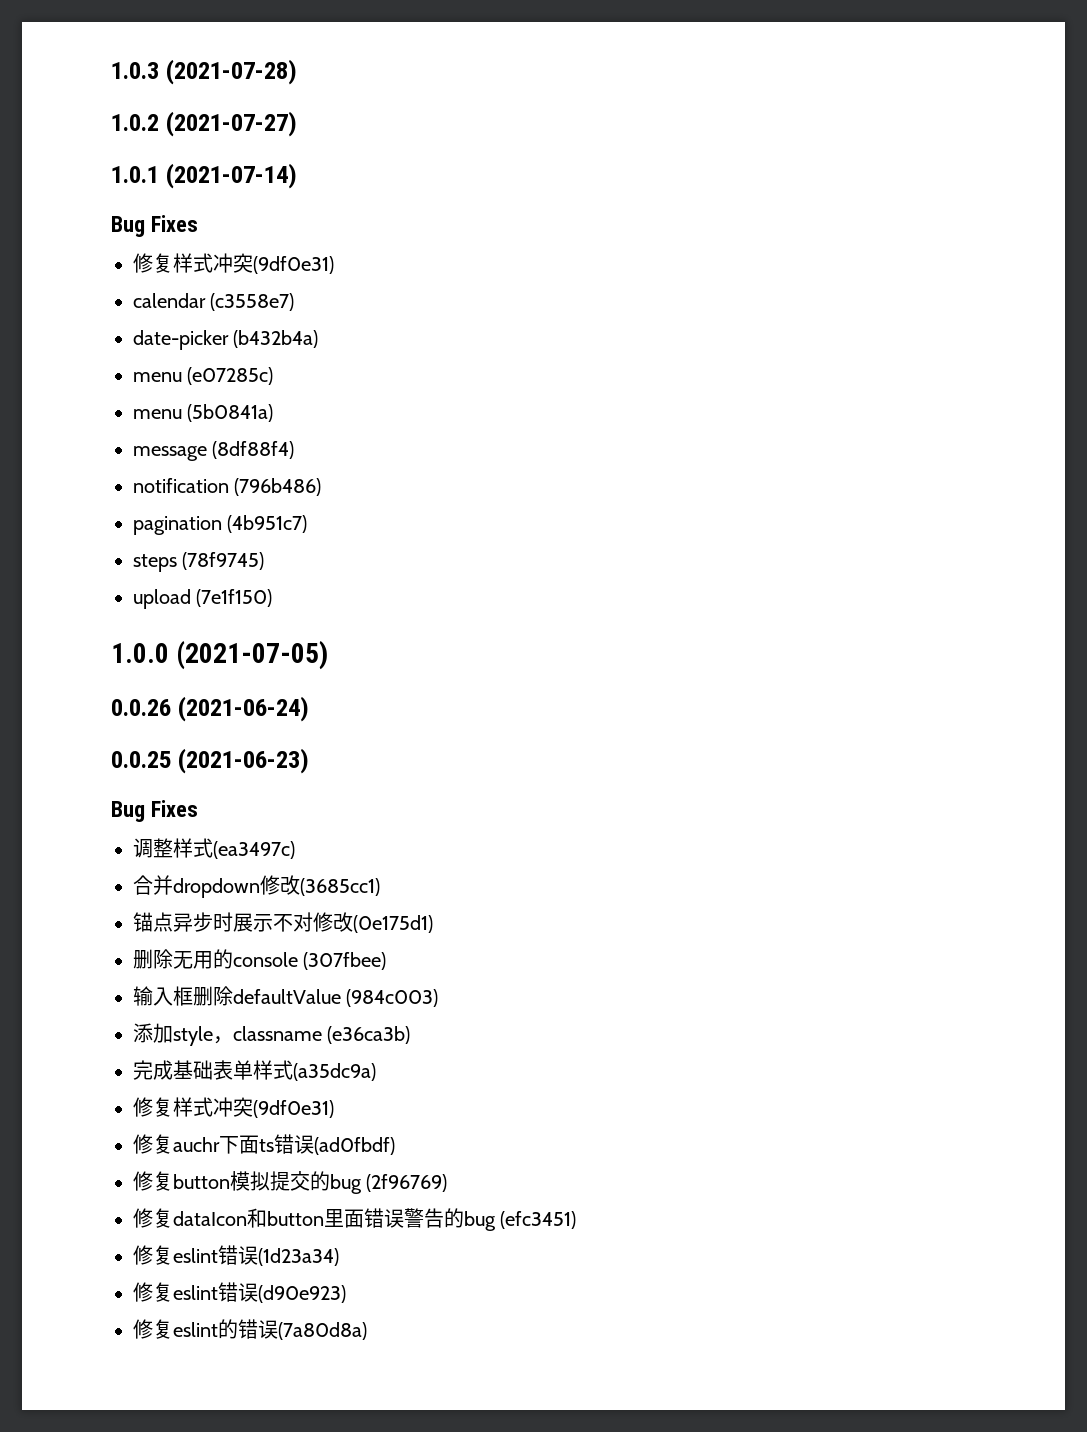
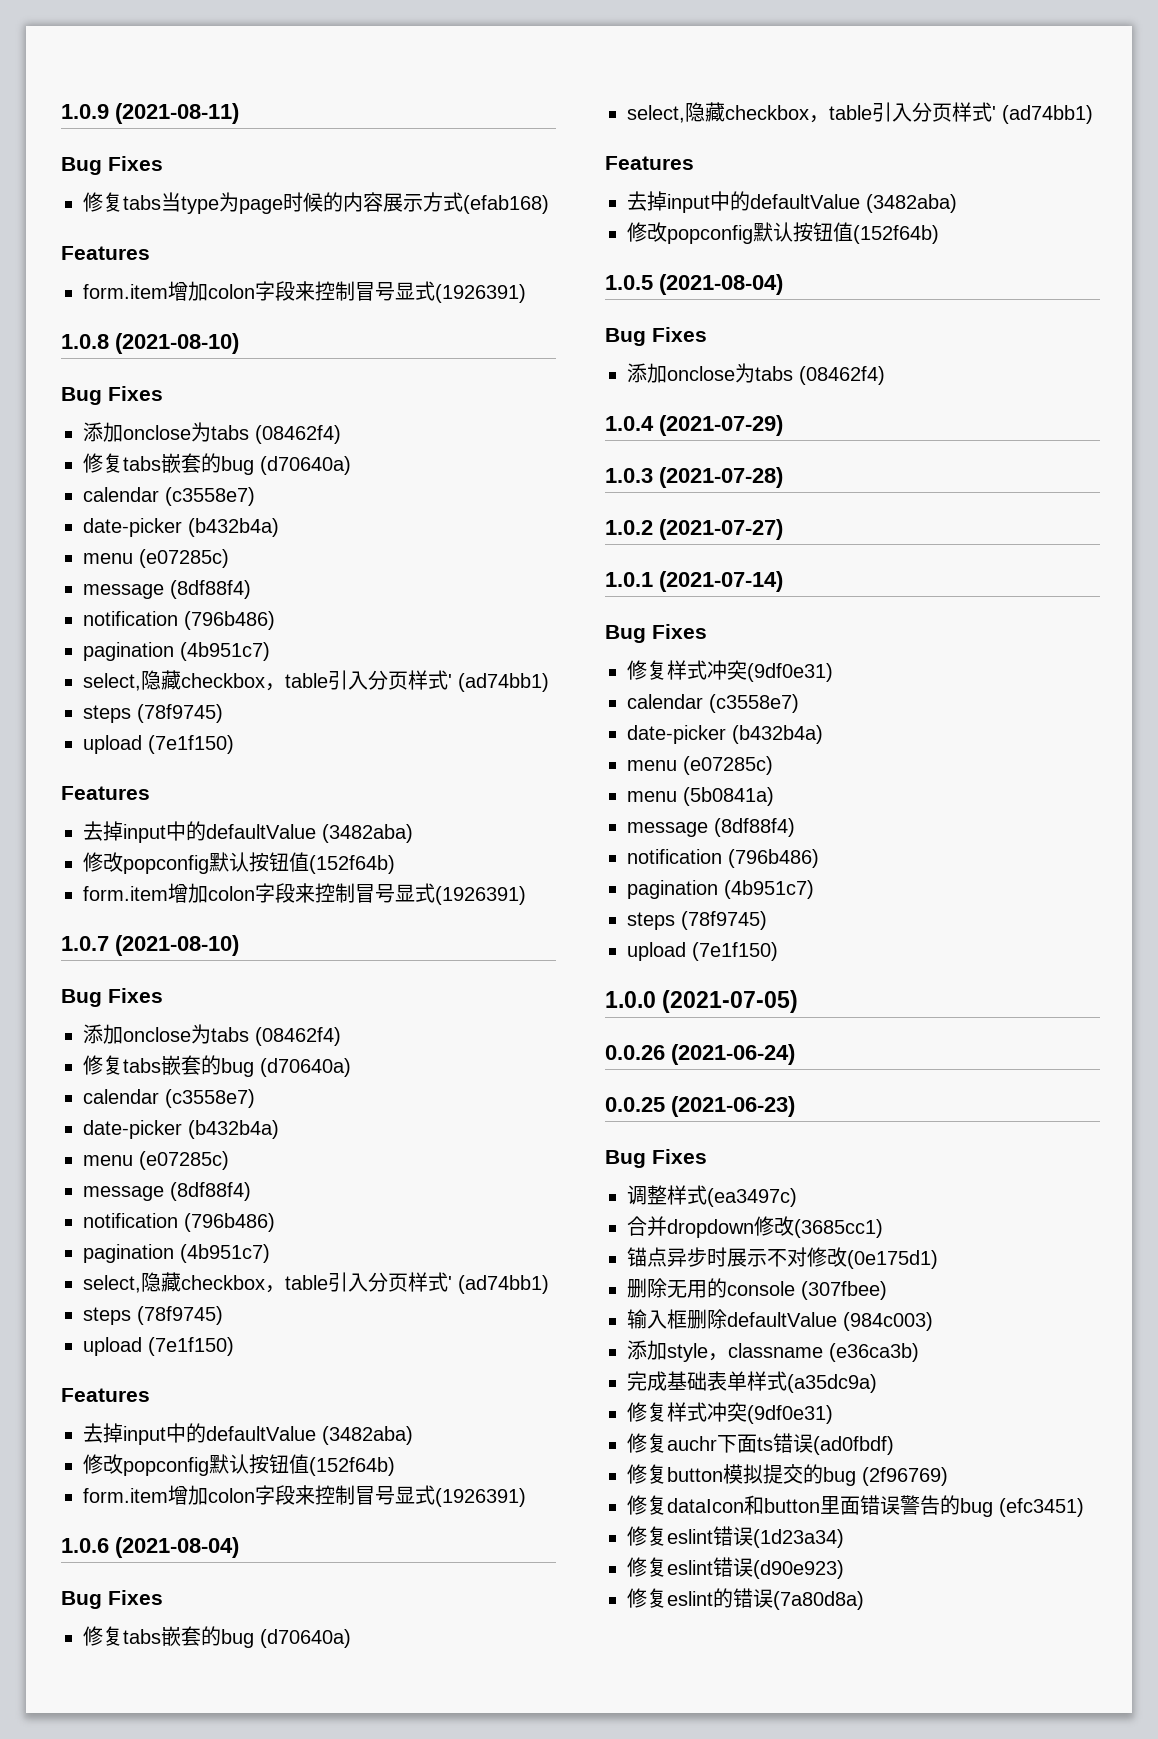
(111, 70) none -> [61,103,239,124] [61,156,163,175] [83,192,549,214] [61,246,150,260] [83,281,526,303] [61,333,239,354] [61,386,163,405] [83,422,341,444] [83,453,351,475] [83,487,255,506] [83,518,279,537] [83,549,229,568] [83,580,251,599] [83,611,275,630] [83,642,270,661] [83,670,549,692] [83,704,223,723] [83,735,234,754] [61,786,150,800] [83,821,413,843] [83,852,395,874] [83,883,526,905] [61,935,239,956] [61,988,163,1007] [83,1024,341,1046] [83,1055,351,1077] [83,1089,255,1108] [83,1120,279,1139] [83,1151,229,1170] [83,1182,251,1201] [83,1213,275,1232] [83,1244,270,1263] [83,1272,549,1294] [83,1306,223,1325] [83,1337,234,1356] [61,1388,150,1402] [83,1423,413,1445] [83,1454,395,1476] [83,1485,526,1507] [61,1537,239,1558] [61,1590,163,1609] [83,1626,351,1648] [627,102,1093,124] [605,156,694,170] [627,191,957,213] [627,222,939,244] [605,274,783,295] [605,327,707,346] [627,363,885,385] [605,415,783,436] 1.0.9 (2021-08-11) // Bug Fixes // 修复tabs当type为page时候的内容展示方式(efab168) // Features // form.item增加colon字段来控制冒号显式(1926391) // 1.0.8 (2021-08-10) // Bug Fixes // 添加onclose为tabs (08462f4) // 修复tabs嵌套的bug (d70640a) // calendar (c3558e7) // date-picker (b432b4a) // menu (e07285c) // message (8df88f4) // notification (796b486) // pagination (4b951c7) // select,隐藏checkbox，table引入分页样式' (ad74bb1) // steps (78f9745) // upload (7e1f150) // Features // 去掉input中的defaultValue (3482aba) // 修改popconfig默认按钮值(152f64b) // form.item增加colon字段来控制冒号显式(1926391) // 1.0.7 (2021-08-10) // Bug Fixes // 添加onclose为tabs (08462f4) // 修复tabs嵌套的bug (d70640a) // calendar (c3558e7) // date-picker (b432b4a) // menu (e07285c) // message (8df88f4) // notification (796b486) // pagination (4b951c7) // select,隐藏checkbox，table引入分页样式' (ad74bb1) // steps (78f9745) // upload (7e1f150) // Features // 去掉input中的defaultValue (3482aba) // 修改popconfig默认按钮值(152f64b) // form.item增加colon字段来控制冒号显式(1926391) // 1.0.6 (2021-08-04) // Bug Fixes // 修复tabs嵌套的bug (d70640a) // select,隐藏checkbox，table引入分页样式' (ad74bb1) // Features // 去掉input中的defaultValue (3482aba) // 修改popconfig默认按钮值(152f64b) // 1.0.5 (2021-08-04) // Bug Fixes // 添加onclose为tabs (08462f4) // 1.0.4 (2021-07-29) //

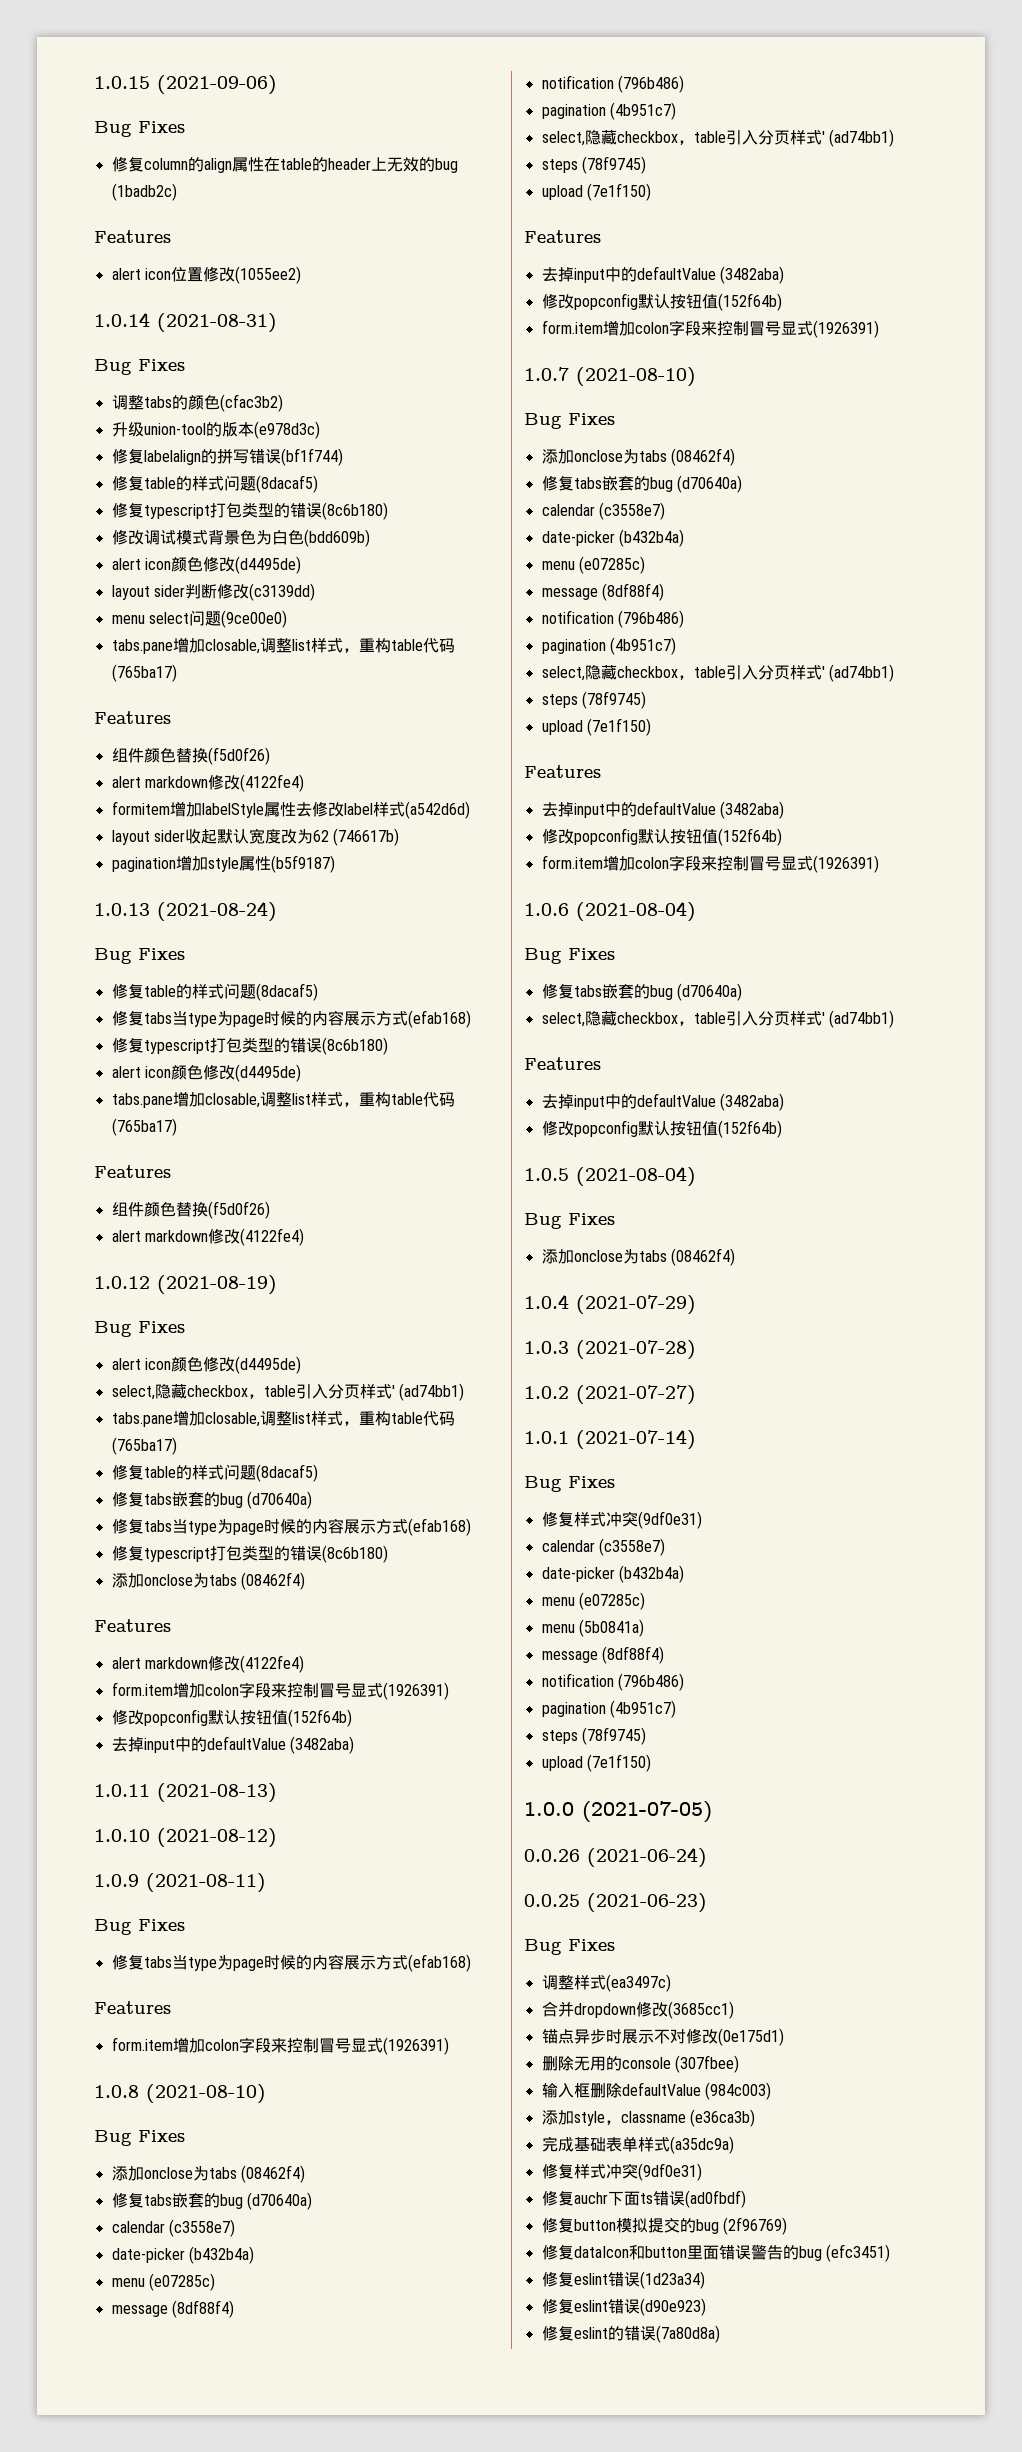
(61, 111) none -> [94,75,277,95] [94,121,185,137] [111,156,458,173] [111,183,177,201] [94,230,171,243] [111,266,301,284] [94,312,277,333] [94,359,185,375] [111,394,283,412] [111,421,320,439] [111,448,343,466] [111,475,318,493] [111,502,388,520] [111,529,370,547] [111,556,301,574] [111,583,315,601] [111,610,287,628] [111,637,455,654] [111,664,177,682] [94,711,171,724] [111,747,270,765] [111,774,304,792] [111,801,470,819] [111,828,400,846] [111,855,335,873] [94,901,277,922] [94,948,185,964] [111,983,318,1001] [111,1010,471,1028] [111,1037,388,1055] [111,1064,301,1082] [111,1091,455,1108] [111,1118,177,1136] [94,1165,171,1178] [111,1201,270,1219] [111,1228,304,1246] [94,1275,277,1295] [94,1321,185,1337] [111,1356,301,1374] [111,1383,464,1401] [111,1410,455,1427] [111,1437,177,1455] [111,1464,318,1482] [111,1491,312,1509] [111,1518,471,1536] [111,1545,388,1563] [111,1572,305,1590] [94,1619,171,1632] [111,1655,304,1673] [111,1682,449,1700] [111,1709,352,1727] [111,1736,354,1754] [94,1783,277,1803] [94,1828,277,1848] 1.0.15 (2021-09-06) // Bug Fixes // 修复column的align属性在table的header上无效的bug (1badb2c) // Features // alert icon位置修改(1055ee2) // 1.0.14 (2021-08-31) // Bug Fixes // 调整tabs的颜色(cfac3b2) // 升级union-tool的版本(e978d3c) // 修复labelalign的拼写错误(bf1f744) // 修复table的样式问题(8dacaf5) // 修复typescript打包类型的错误(8c6b180) // 修改调试模式背景色为白色(bdd609b) // alert icon颜色修改(d4495de) // layout sider判断修改(c3139dd) // menu select问题(9ce00e0) // tabs.pane增加closable,调整list样式，重构table代码(765ba17) // Features // 组件颜色替换(f5d0f26) // alert markdown修改(4122fe4) // formitem增加labelStyle属性去修改label样式(a542d6d) // layout sider收起默认宽度改为62 (746617b) // pagination增加style属性(b5f9187) // 1.0.13 (2021-08-24) // Bug Fixes // 修复table的样式问题(8dacaf5) // 修复tabs当type为page时候的内容展示方式(efab168) // 修复typescript打包类型的错误(8c6b180) // alert icon颜色修改(d4495de) // tabs.pane增加closable,调整list样式，重构table代码(765ba17) // Features // 组件颜色替换(f5d0f26) // alert markdown修改(4122fe4) // 1.0.12 (2021-08-19) // Bug Fixes // alert icon颜色修改(d4495de) // select,隐藏checkbox，table引入分页样式' (ad74bb1) // tabs.pane增加closable,调整list样式，重构table代码(765ba17) // 修复table的样式问题(8dacaf5) // 修复tabs嵌套的bug (d70640a) // 修复tabs当type为page时候的内容展示方式(efab168) // 修复typescript打包类型的错误(8c6b180) // 添加onclose为tabs (08462f4) // Features // alert markdown修改(4122fe4) // form.item增加colon字段来控制冒号显式(1926391) // 修改popconfig默认按钮值(152f64b) // 去掉input中的defaultValue (3482aba) // 1.0.11 (2021-08-13) // 1.0.10 (2021-08-12) //

